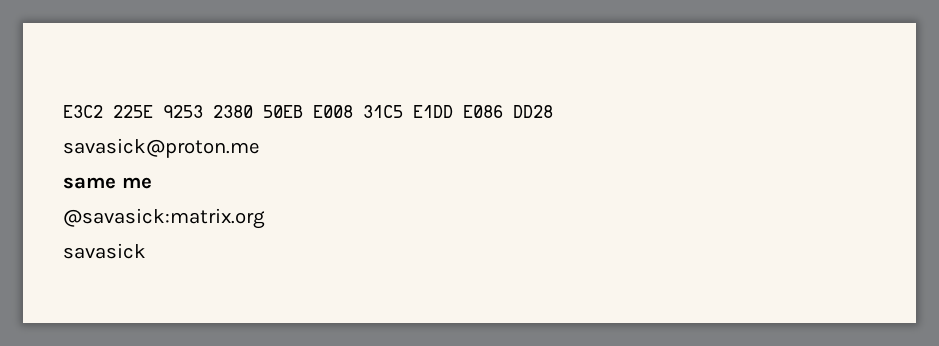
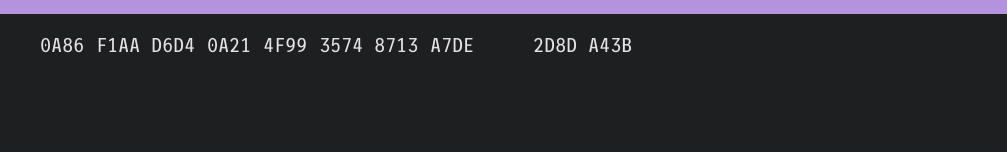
[63,105,553,118] [63,138,260,158] [63,177,152,189] [63,208,265,229] [63,243,146,259] E3C2 225E 9253 2380 50EB E008 31C5 E1DD E086 DD28 // savasick@proton.me // same me // @savasick:matrix.org // savasick -> [40,37,632,53] 0A86 F1AA D6D4 0A21 4F99 3574 8713 A7DE 2D8D A43B

